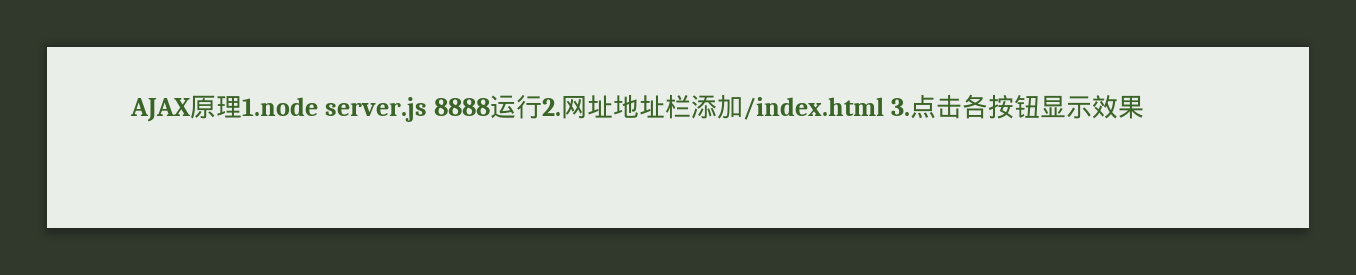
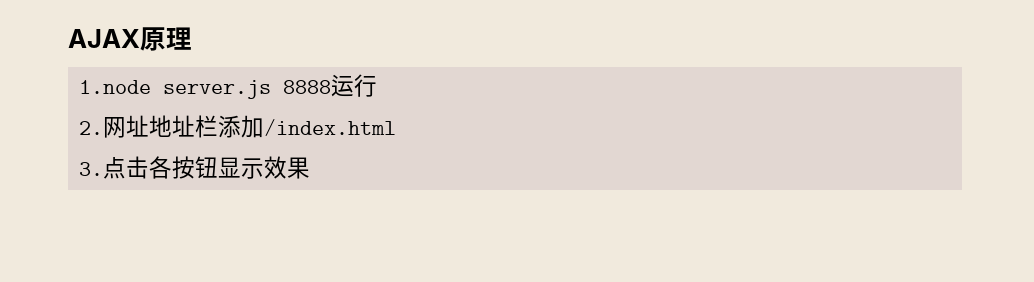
(242, 107) none -> (192, 38) //
(542, 106) none -> (378, 85) //
(884, 108) none -> (397, 127) //

